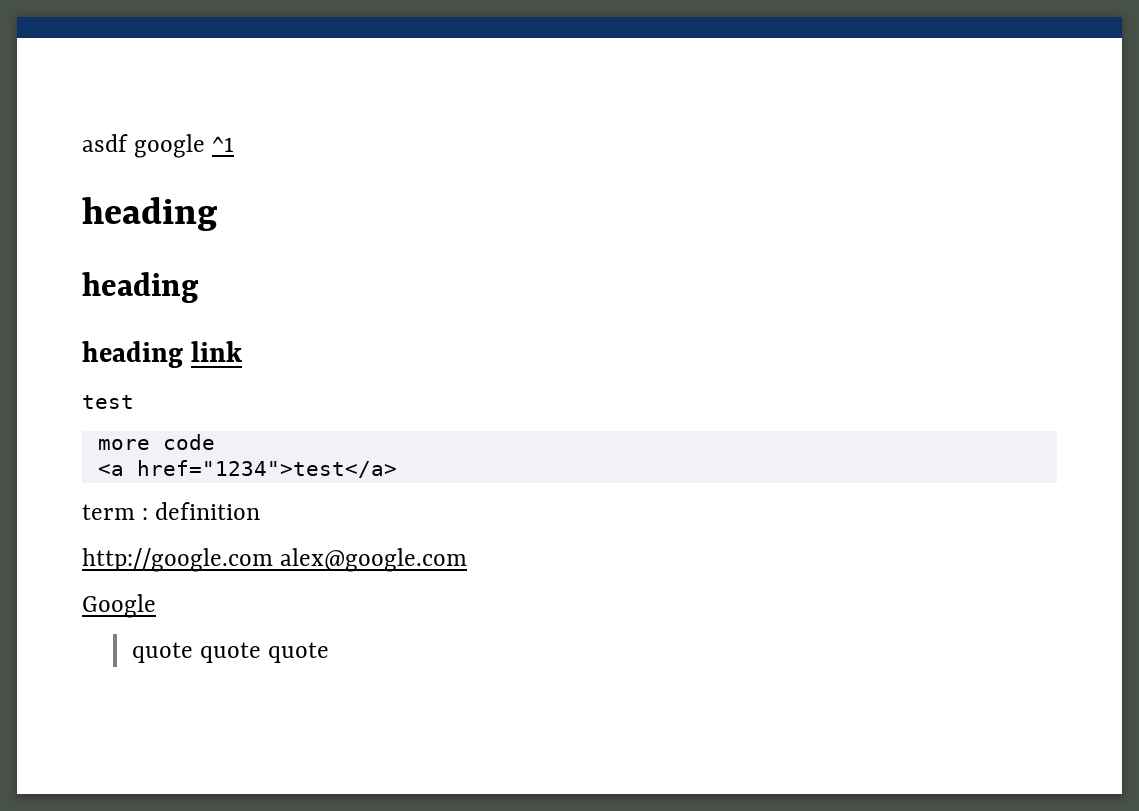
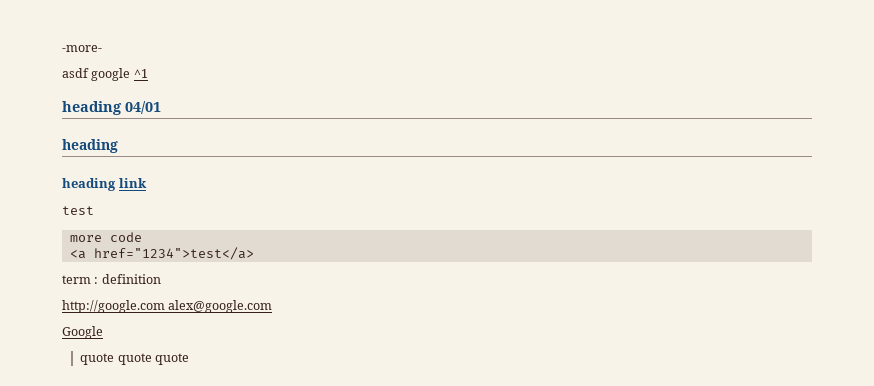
(82, 143) none -> [62,45,102,52] -more- //
(217, 214) none -> [125,101,161,114] 04/01

